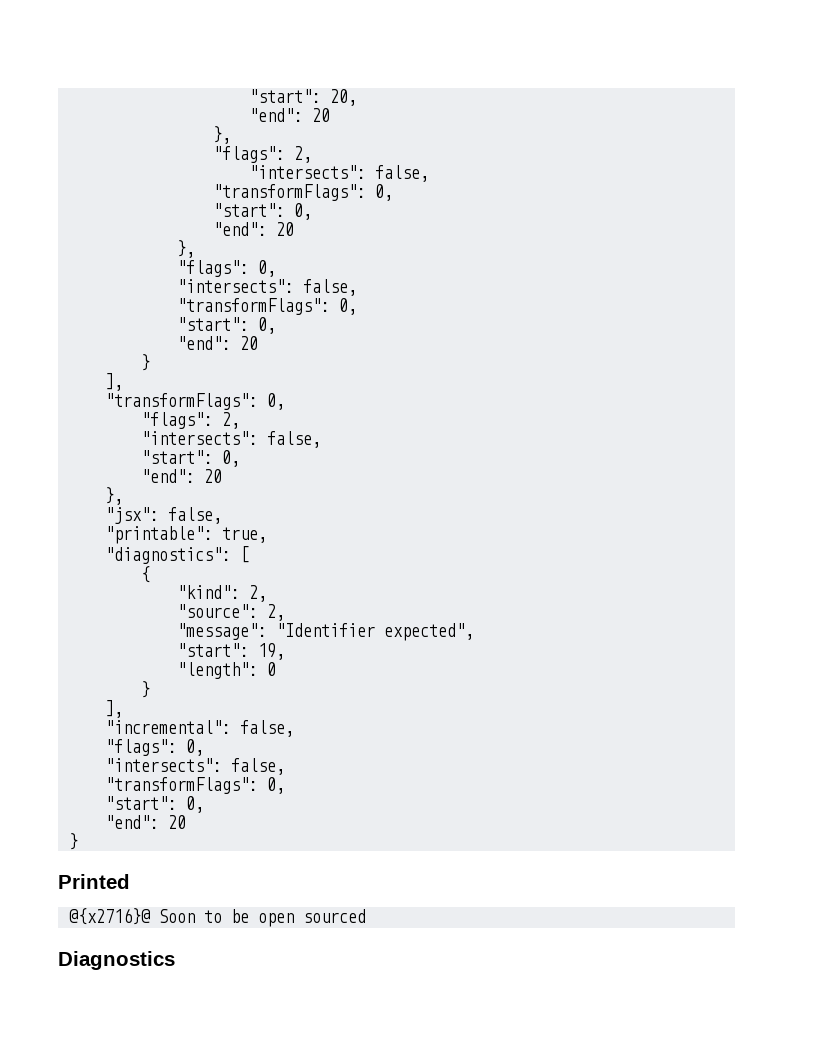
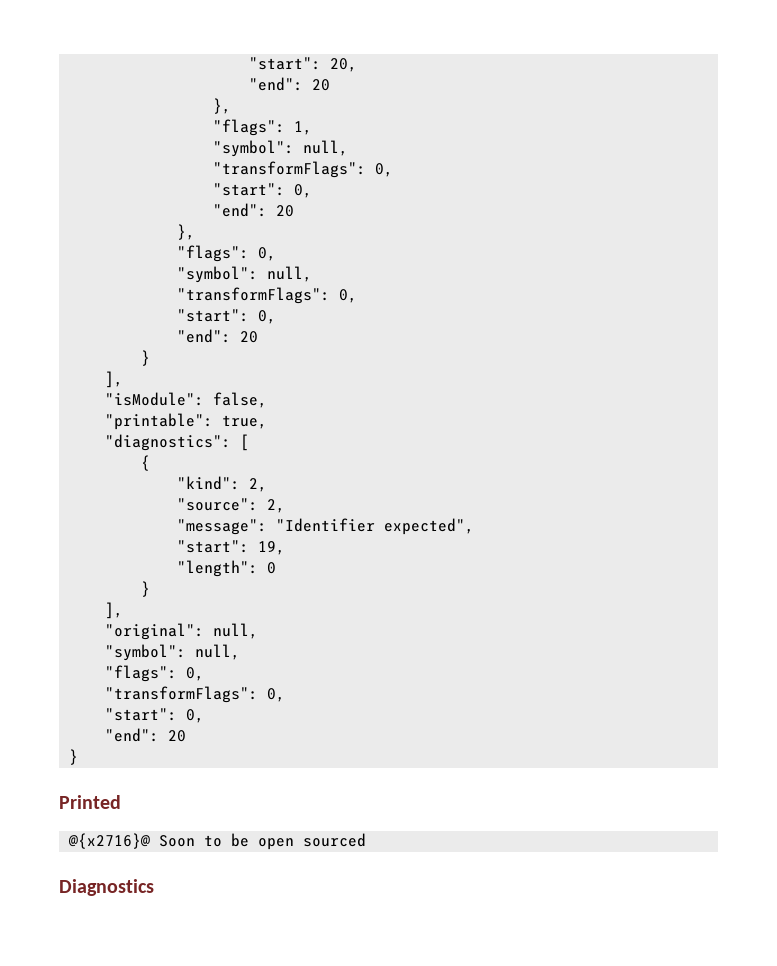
[294,146,313,163] [249,165,430,182] 2, // "intersects": false, -> [293,121,312,135] [212,140,348,157] 1, // "symbol": null,
[177,279,358,296] "intersects": false, -> [176,266,312,283] "symbol": null,
[105,393,286,410] [141,412,241,429] [141,431,322,448] [141,450,241,467] [141,469,223,483] [105,487,124,505] [105,507,160,524] "transformFlags": 0, // "flags": 2, // "intersects": false, // "start": 0, // "end": 20 // }, // "jsx": -> [104,392,204,406] "isModule":
[105,720,295,737] [105,739,205,756] [105,758,286,775] "incremental": false, // "flags": 0, // "intersects": false, -> [104,623,258,640] [104,644,240,661] [104,665,204,682] "original": null, // "symbol": null, // "flags": 0,

